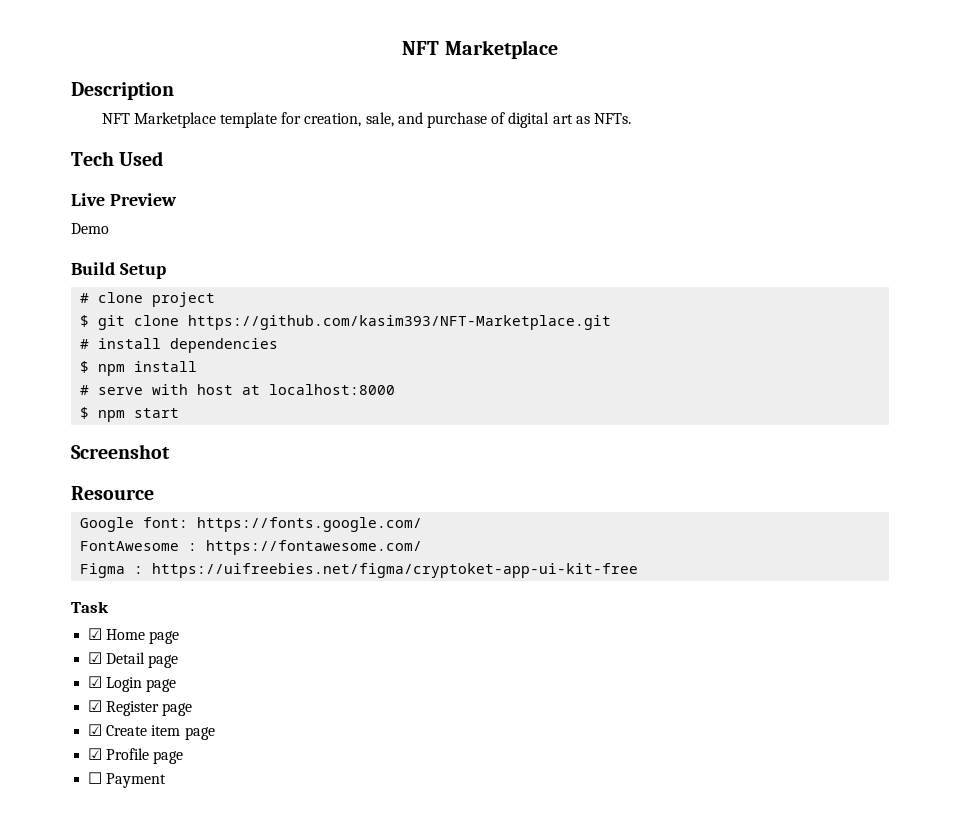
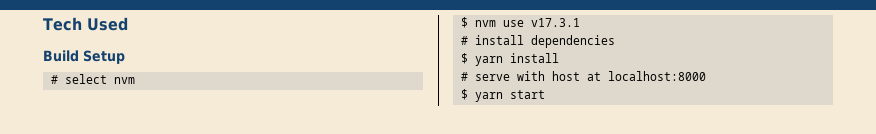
[402,40,558,59] [71,82,174,100] [101,112,631,128] NFT Marketplace // Description // NFT Marketplace template for creation, sale, and purchase of digital art as NFTs. // -> (43, 24) none
[71,193,177,206] [71,223,109,234] // Live Preview // Demo -> (128, 24) none
[98,292,216,307] [80,315,612,330] clone project // $ git clone https://github.com/kasim393/NFT-Marketplace.git -> [64,74,135,84] [460,17,580,28] select nvm // $ nvm use v17.3.1
[98,364,126,376] npm -> [474,56,503,66] yarn
[98,410,126,422] npm -> [474,92,503,102] yarn
[71,444,170,459] [71,486,154,500] [80,517,423,532] [80,540,423,555] [80,563,639,578] [71,601,109,613] [88,628,180,644] [88,652,179,668] [88,676,177,692] [88,700,193,716] [88,724,215,740] [88,748,184,764] [88,772,167,788] // Screenshot // Resource // Google font: https://fonts.google.com/ // FontAwesome : https://fontawesome.com/ // Figma : https://uifreebies.net/figma/cryptoket-app-ui-kit-free // Task // ☑ Home page // ☑ Detail page // ☑ Login page // ☑ Register page // ☑ Create item page // ☑ Profile page // ☐ Payment -> (545, 94) none

